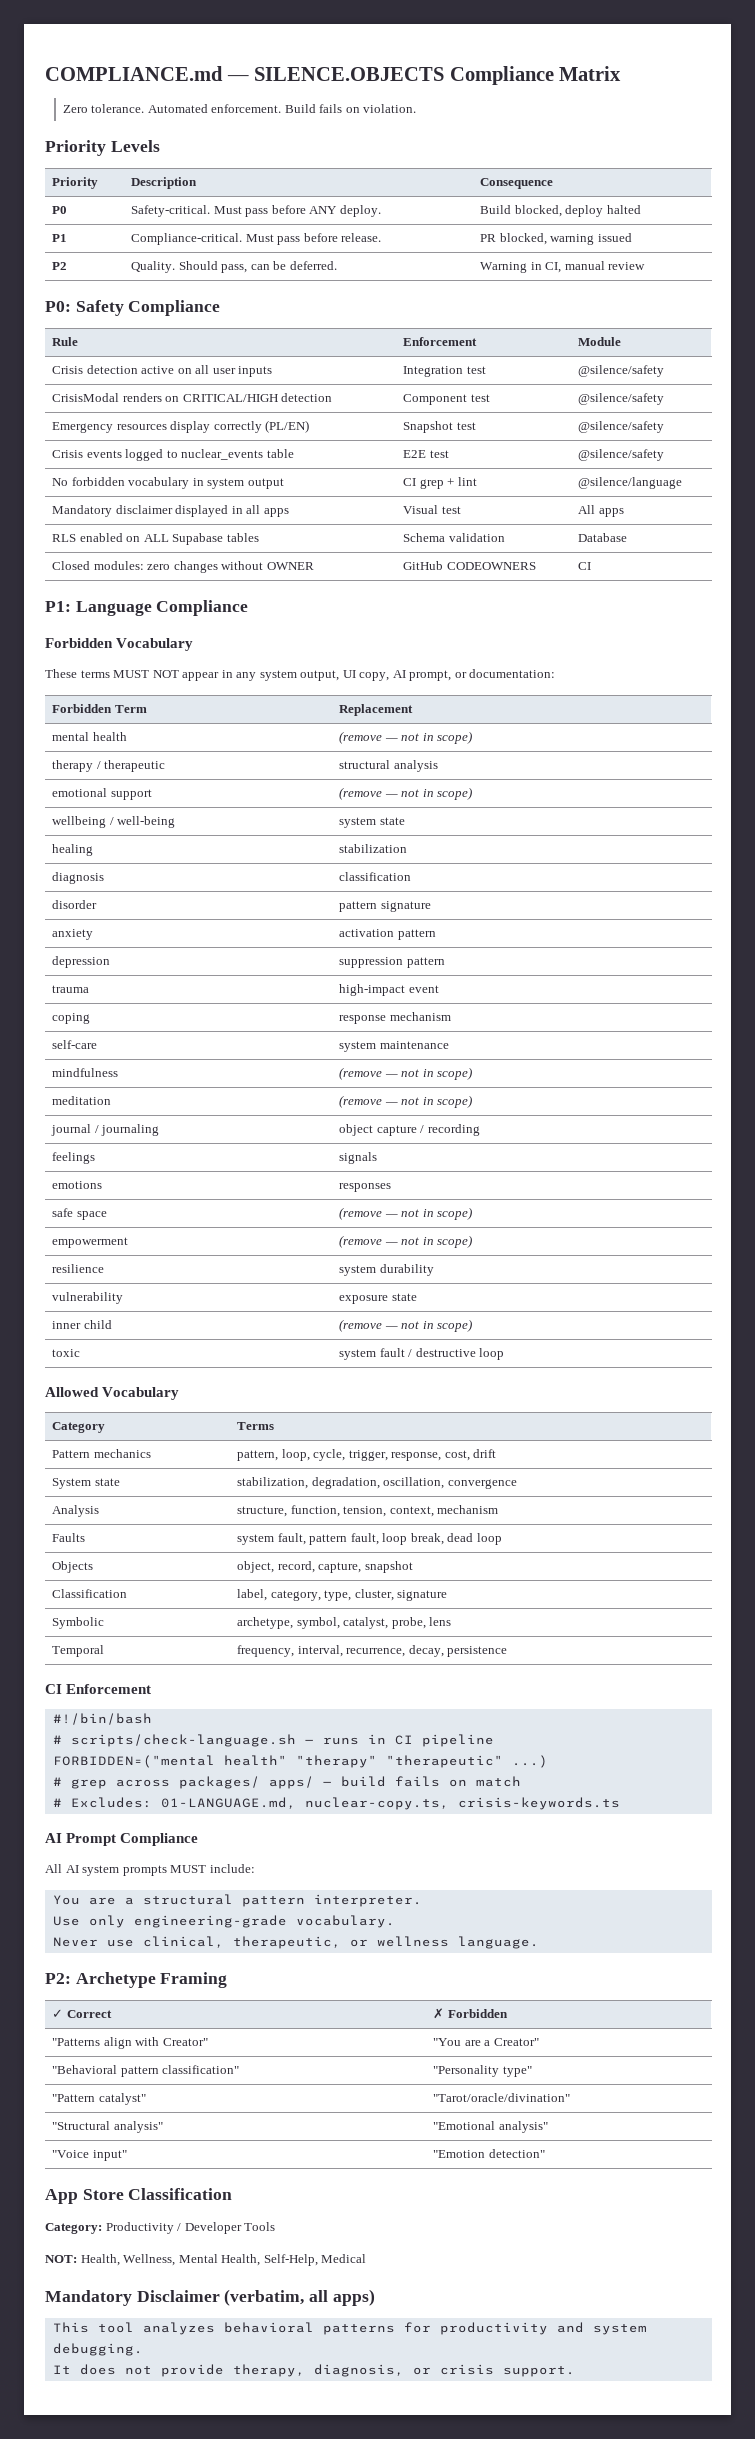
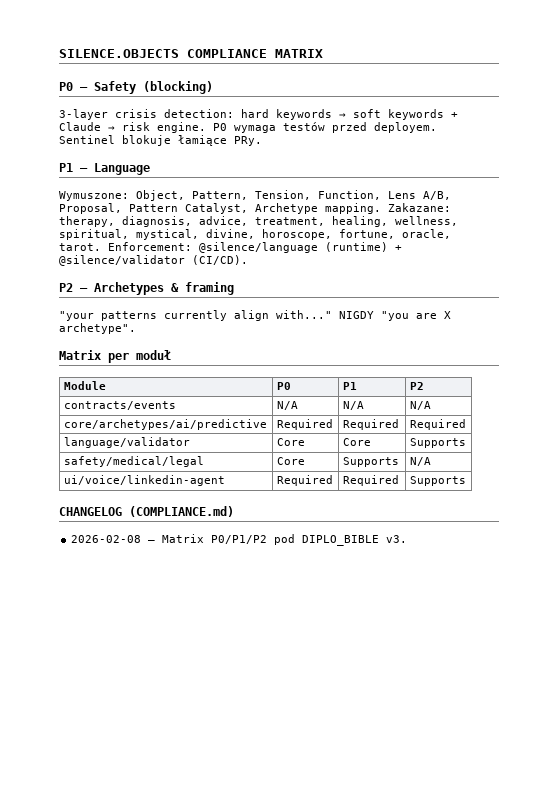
[45,66,622,85] [62,104,417,113] [45,140,160,156] [52,177,99,189] [131,177,198,189] [480,178,554,189] [52,206,68,214] [131,205,381,217] [480,205,641,217] [52,234,68,242] [131,233,382,245] [480,233,632,245] [52,262,68,270] [131,261,337,273] [480,261,646,273] [45,300,221,316] [52,337,79,346] [403,337,478,346] [578,337,622,346] [52,365,273,377] [403,366,486,377] [578,365,665,377] [52,393,333,402] [403,394,490,405] [578,393,665,405] [52,420,310,433] [403,421,476,433] [578,421,665,433] [52,449,294,461] [403,450,449,458] [578,449,665,461] [52,477,284,489] [403,477,477,489] [578,477,683,489] [52,505,289,517] [403,505,461,514] [578,505,624,517] [52,533,259,545] [403,533,505,542] [578,533,628,542] [52,561,314,573] [403,561,536,570] [578,562,592,570] [45,600,249,616] [45,638,194,651] [45,669,556,681] [52,704,147,713] [339,704,414,716] [52,732,127,741] [339,731,473,744] [52,760,166,772] [339,760,438,772] [52,788,152,800] [339,787,473,800] [52,816,176,828] [339,817,405,828] [52,844,94,856] [339,844,408,853] [52,872,105,884] [339,872,412,881] [52,900,98,909] [339,901,431,912] [52,929,94,940] [339,929,436,940] [52,956,111,968] [339,957,445,968] [52,985,90,993] [339,984,439,996] [52,1013,91,1024] [339,1012,451,1024] [52,1040,98,1049] [339,1041,449,1052] [52,1068,119,1077] [339,1067,473,1080] [52,1096,112,1105] [339,1095,473,1108] [51,1124,160,1136] [339,1124,480,1136] [52,1152,96,1164] [339,1152,378,1164] [52,1181,103,1189] [339,1183,392,1192] [52,1208,107,1220] [339,1207,473,1220] [52,1237,129,1248] [339,1235,473,1248] [52,1264,105,1273] [339,1264,434,1276] [52,1292,124,1304] [339,1293,417,1304] [52,1320,112,1329] [339,1319,473,1332] [52,1349,81,1357] [339,1348,505,1360] [45,1387,180,1400] [52,1422,106,1433] [237,1422,275,1430] [52,1449,151,1458] [237,1449,497,1461] [52,1478,120,1489] [237,1477,517,1489] [52,1505,100,1517] [237,1505,499,1517] [52,1533,86,1542] [237,1533,502,1545] [52,1561,94,1573] [237,1561,413,1573] [52,1589,128,1598] [237,1589,448,1601] [52,1617,105,1629] [237,1617,452,1629] [52,1645,105,1657] [237,1645,508,1657] [45,1684,152,1694] [52,1713,152,1725] [52,1734,494,1747] [52,1755,548,1768] [52,1776,521,1789] [52,1797,620,1810] [45,1833,199,1846] [45,1864,255,1876] [52,1894,422,1907] [52,1915,395,1928] [52,1936,539,1949] [45,1972,228,1988] [52,2009,112,2018] [433,2008,508,2019] [52,2037,208,2049] [433,2038,539,2046] [52,2065,240,2077] [433,2065,532,2077] [52,2093,146,2105] [433,2093,571,2102] [52,2121,163,2133] [433,2121,548,2133] [52,2150,127,2161] [433,2149,545,2158] [45,2188,233,2204] [45,2222,276,2234] [45,2254,367,2266] [45,2289,375,2306] [52,2322,647,2335] [52,2343,143,2356] [52,2364,575,2377] COMPLIANCE.md — SILENCE.OBJECTS Compliance Matrix // Zero tolerance. Automated enforcement. Build fails on violation. // Priority Levels // Priority | Description | Consequence // P0 | Safety-critical. Must pass before ANY deploy. | Build blocked, deploy halted // P1 | Compliance-critical. Must pass before release. | PR blocked, warning issued // P2 | Quality. Should pass, can be deferred. | Warning in CI, manual review // P0: Safety Compliance // Rule | Enforcement | Module // Crisis detection active on all user inputs | Integration test | @silence/safety // CrisisModal renders on CRITICAL/HIGH detection | Component test | @silence/safety // Emergency resources display correctly (PL/EN) | Snapshot test | @silence/safety // Crisis events logged to nuclear_events table | E2E test | @silence/safety // No forbidden vocabulary in system output | CI grep + lint | @silence/language // Mandatory disclaimer displayed in all apps | Visual test | All apps // RLS enabled on ALL Supabase tables | Schema validation | Database // Closed modules: zero changes without OWNER | GitHub CODEOWNERS | CI // P1: Language Compliance // Forbidden Vocabulary // These terms MUST NOT appear in any system output, UI copy, AI prompt, or documentation: // Forbidden Term | Replacement // mental health | (remove — not in scope) // therapy / therapeutic | structural analysis // emotional support | (remove — not in scope) // wellbeing / well-being | system state // healing | stabilization // diagnosis | classification // disorder | pattern signature // anxiety | activation pattern // depression | suppression pattern // trauma | high-impact event // coping | response mechanism // self-care | system maintenance // mindfulness | (remove — not in scope) // meditation | (remove — not in scope) // journal / journaling | object capture / recording // feelings | signals // emotions | responses // safe space | (remove — not in scope) // empowerment | (remove — not in scope) // resilience | system durability // vulnerability | exposure state // inner child | (remove — not in scope) // toxic | system fault / destructive loop // Allowed Vocabulary // Category | Terms // Pattern mechanics | pattern, loop, cycle, trigger, response, cost, drift // System state | stabilization, degradation, oscillation, convergence // Analysis | structure, function, tension, context, mechanism // Faults | system fault, pattern fault, loop break, dead loop // Objects | object, record, capture, snapshot // Classification | label, category, type, cluster, signature // Symbolic | archetype, symbol, catalyst, probe, lens // Temporal | frequency, interval, recurrence, decay, persistence // CI Enforcement // #!/bin/bash // # scripts/check-language.sh — runs in CI pipeline // FORBIDDEN=("mental health" "therapy" "therapeutic" ...) // # grep across packages/ apps/ — build fails on match // # Excludes: 01-LANGUAGE.md, nuclear-copy.ts, crisis-keywords.ts // AI Prompt Compliance // All AI system prompts MUST include: // You are a structural pattern interpreter. // Use only engineering-grade vocabulary. // Never use clinical, therapeutic, or wellness language. // P2: Archetype Framing // ✓ Correct | ✗ Forbidden // "Patterns align with Creator" | "You are a Creator" // "Behavioral pattern classification" | "Personality type" // "Pattern catalyst" | "Tarot/oracle/divination" // "Structural analysis" | "Emotional analysis" // "Voice input" | "Emotion detection" // App Store Classification // Category: Productivity / Developer Tools // NOT: Health, Wellness, Mental Health, Self-Help, Medical // Mandatory Disclaimer (verbatim, all apps) // This tool analyzes behavioral patterns for productivity and system debugging. // It does not provide therapy, diagnosis, or crisis support. -> [59,49,323,58] [59,81,213,94] [59,109,458,120] [59,122,437,133] [59,135,262,146] [59,163,150,175] [59,190,451,201] [59,203,451,214] [59,216,458,227] [59,229,451,240] [59,242,402,253] [59,255,248,266] [59,282,234,295] [59,310,451,321] [59,323,136,334] [59,350,171,363] [63,381,106,390] [276,382,291,390] [342,382,357,390] [409,382,424,390] [63,401,176,410] [276,401,298,410] [342,401,364,410] [409,401,431,410] [63,419,267,430] [276,419,333,430] [342,419,399,430] [409,419,466,430] [63,437,190,448] [276,438,305,446] [342,438,371,446] [409,438,466,448] [63,456,204,467] [276,457,305,465] [342,457,399,467] [409,457,431,466] [63,475,225,486] [276,475,333,486] [342,475,399,486] [409,476,466,486] [59,506,234,517] [71,534,408,546] SILENCE.OBJECTS COMPLIANCE MATRIX // P0 — Safety (blocking) // 3-layer crisis detection: hard keywords → soft keywords + Claude → risk engine. P0 wymaga testów przed deployem. Sentinel blokuje łamiące PRy. // P1 — Language // Wymuszone: Object, Pattern, Tension, Function, Lens A/B, Proposal, Pattern Catalyst, Archetype mapping. Zakazane: therapy, diagnosis, advice, treatment, healing, wellness, spiritual, mystical, divine, horoscope, fortune, oracle, tarot. Enforcement: @silence/language (runtime) + @silence/validator (CI/CD). // P2 — Archetypes & framing // "your patterns currently align with..." NIGDY "you are X archetype". // Matrix per moduł // Module | P0 | P1 | P2 // contracts/events | N/A | N/A | N/A // core/archetypes/ai/predictive | Required | Required | Required // language/validator | Core | Core | Supports // safety/medical/legal | Core | Supports | N/A // ui/voice/linkedin-agent | Required | Required | Supports // CHANGELOG (COMPLIANCE.md) // 2026-02-08 — Matrix P0/P1/P2 pod DIPLO_BIBLE v3.

